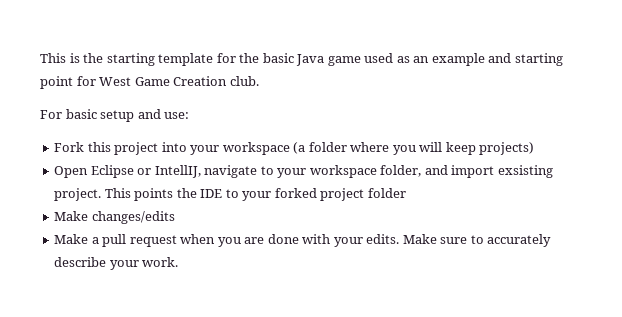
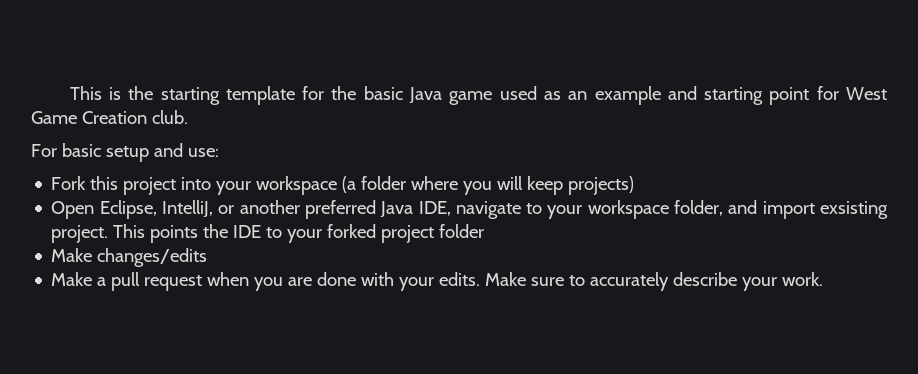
[90,165,201,178] Eclipse or IntellIJ, -> [99,200,451,219] Eclipse, IntelliJ, or another preferred Java IDE,

